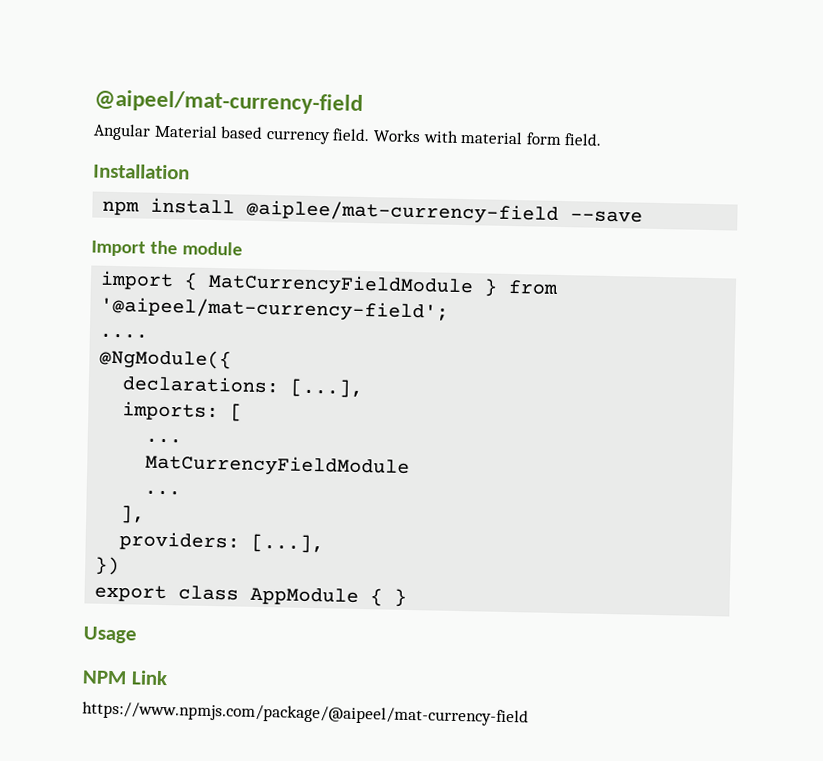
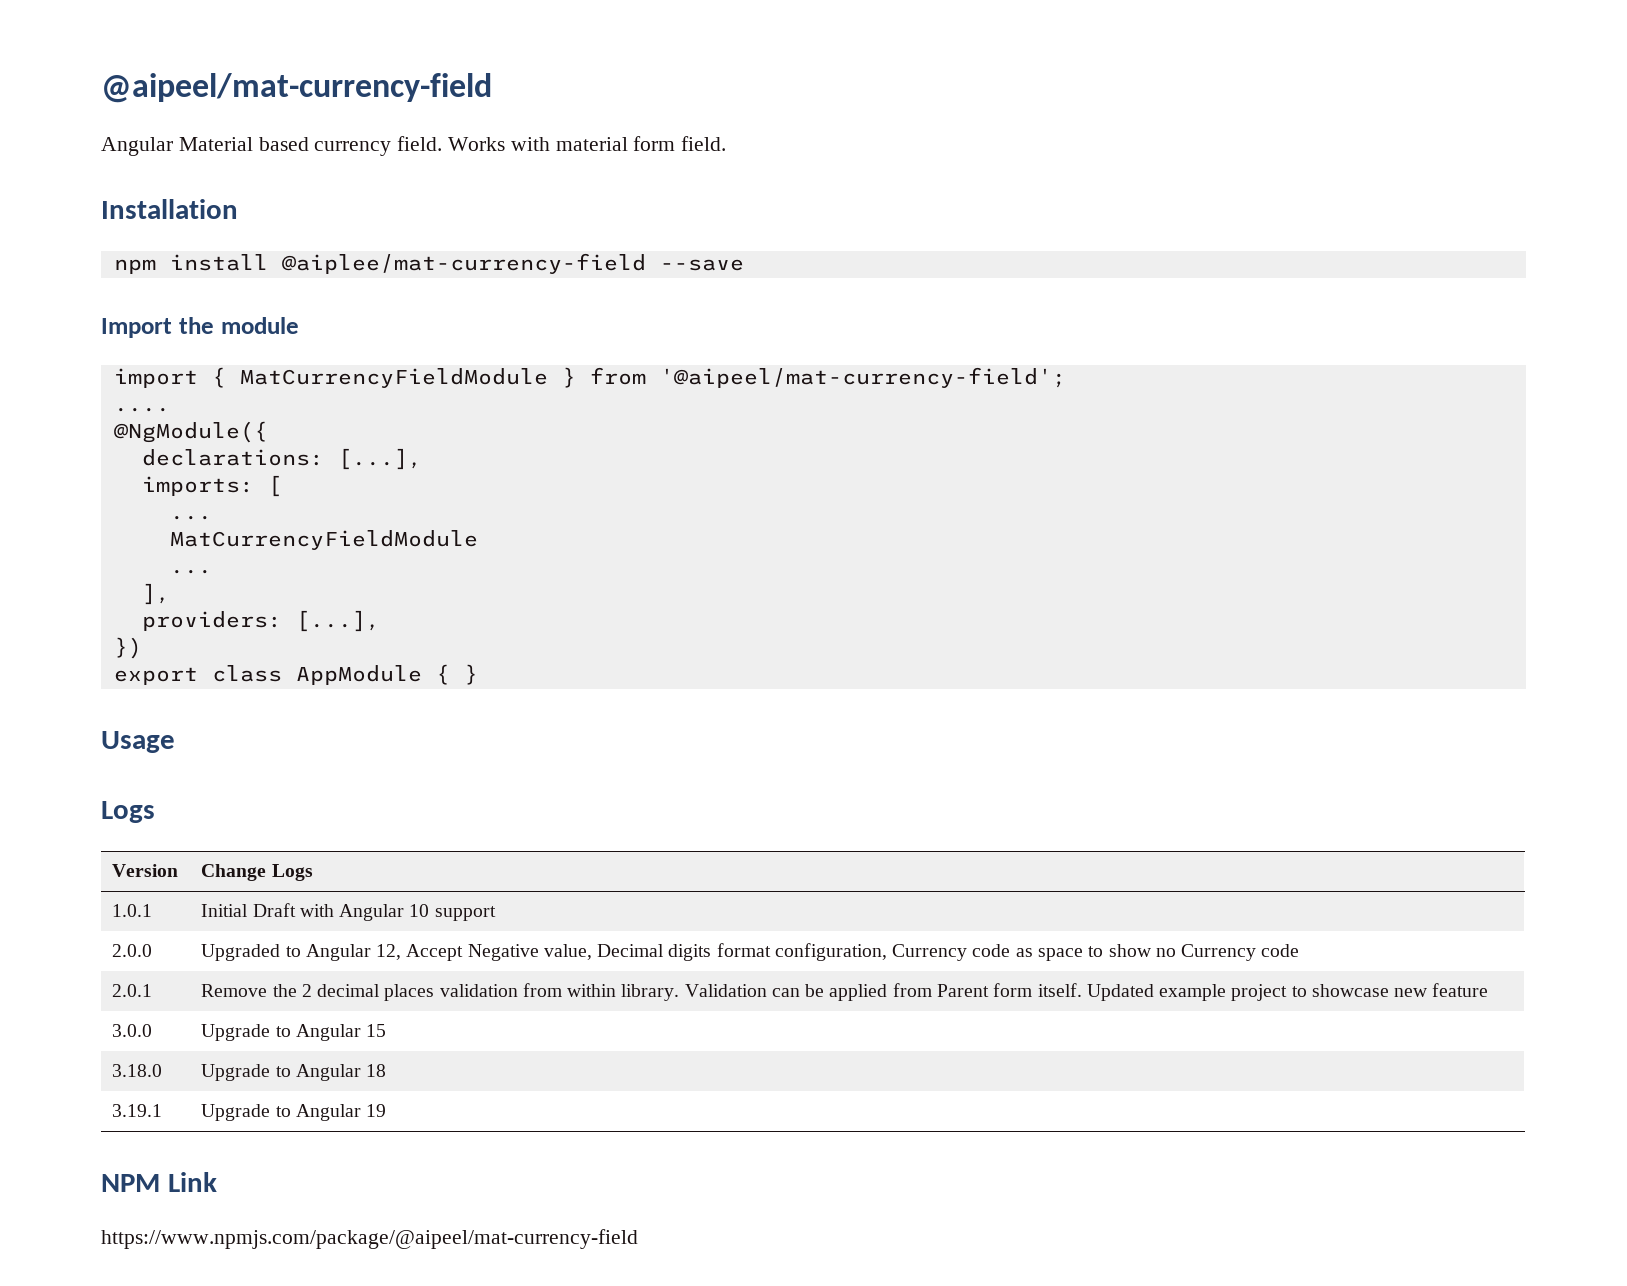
(137, 635) none -> [101,801,155,823] [112,864,179,877] [201,864,313,881] [112,904,153,917] [201,903,496,921] [112,944,153,957] [201,943,1300,961] [112,984,153,997] [201,983,1489,1001] [112,1024,153,1037] [201,1024,387,1041] [112,1064,163,1077] [201,1064,387,1081] [112,1104,163,1117] [201,1104,387,1121] // Logs // Version | Change Logs // 1.0.1 | Initial Draft with Angular 10 support // 2.0.0 | Upgraded to Angular 12, Accept Negative value, Decimal digits format configuration, Currency code as space to show no Currency code // 2.0.1 | Remove the 2 decimal places validation from within library. Validation can be applied from Parent form itself. Updated example project to showcase new feature // 3.0.0 | Upgrade to Angular 15 // 3.18.0 | Upgrade to Angular 18 // 3.19.1 | Upgrade to Angular 19

